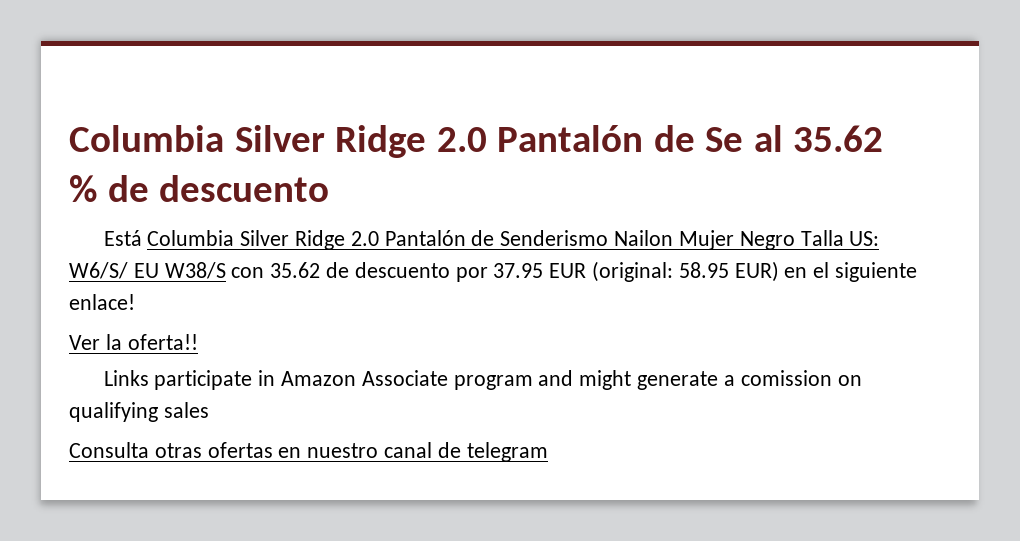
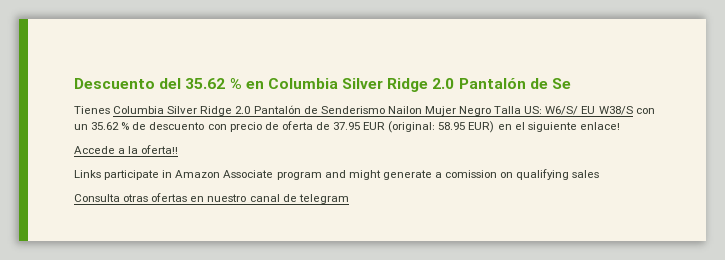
(69, 138) none -> [74,78,264,89] Descuento del 35.62 % en
[753,125,884,152] [69,175,330,202] [103,230,142,246] al 35.62 % de descuento // Está -> [74,106,110,114] // Tienes
[270,262,488,282] 35.62 de descuento por -> [74,121,330,132] un 35.62 % de descuento con precio de oferta de
[69,335,100,350] Ver -> [74,146,126,154] Accede a

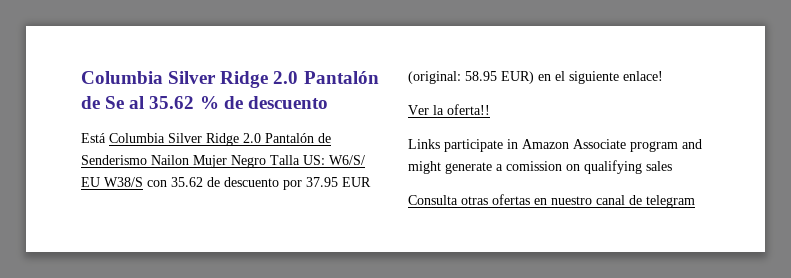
[74,78,264,89] Descuento del 35.62 % en -> (81, 77) none
[74,106,110,114] // Tienes -> [129,96,328,109] [81,133,106,143] al 35.62 % de descuento // Está
[74,121,330,132] un 35.62 % de descuento con precio de oferta de -> [171,177,302,190] 35.62 de descuento por
[74,146,126,154] Accede a -> [408,105,429,115] Ver

